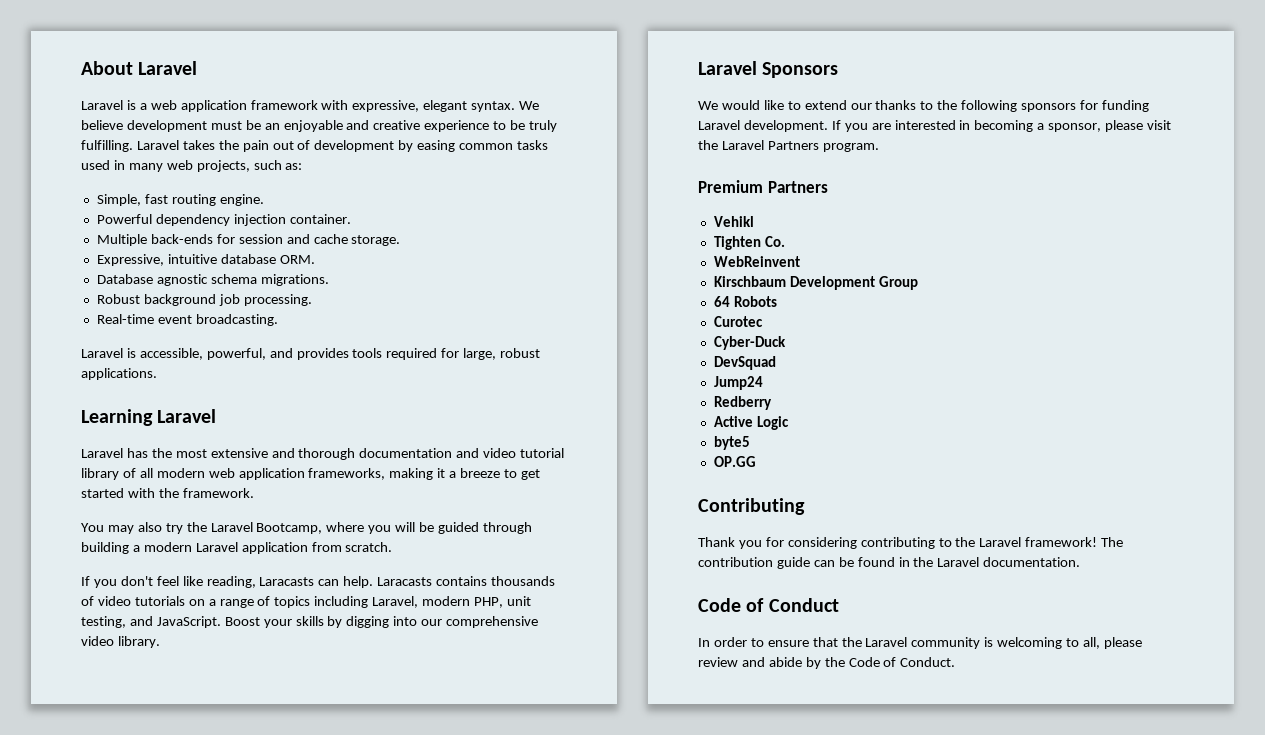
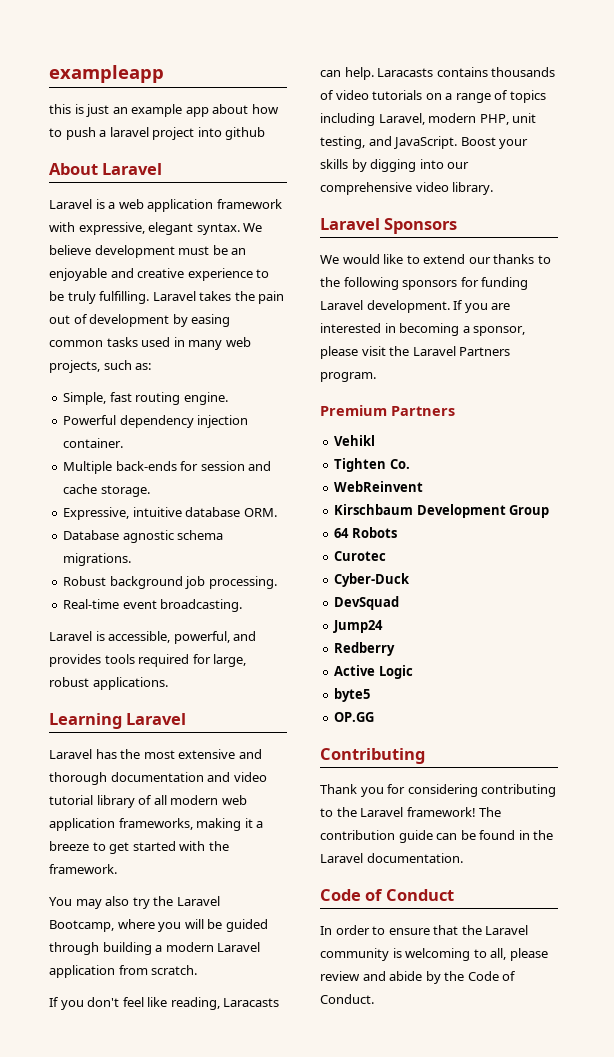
(81, 68) none -> [49,65,164,83] [49,104,279,117] [49,127,266,140] exampleapp // this is just an example app about how to push a laravel project into github //

